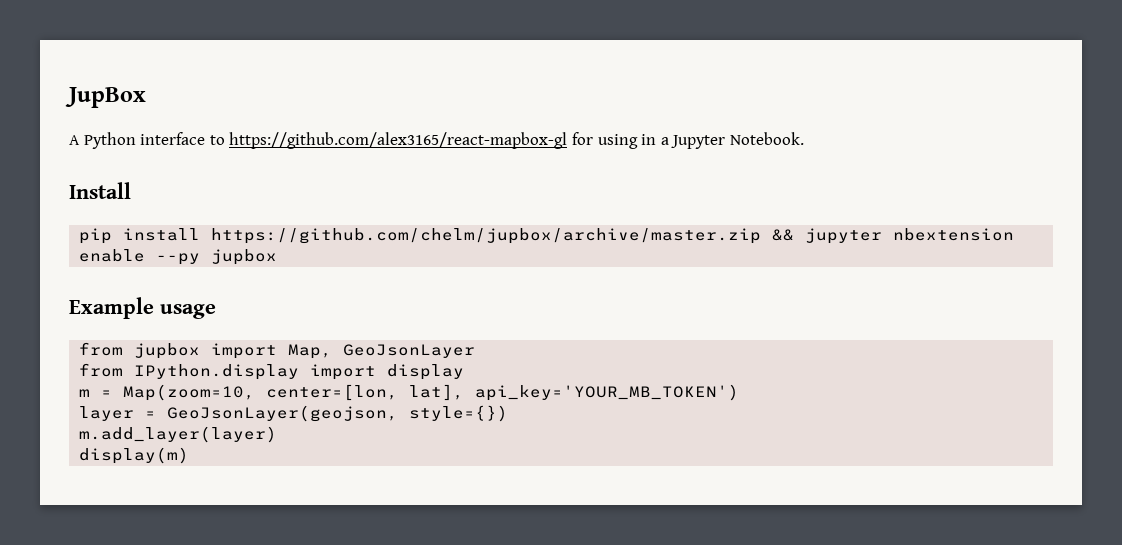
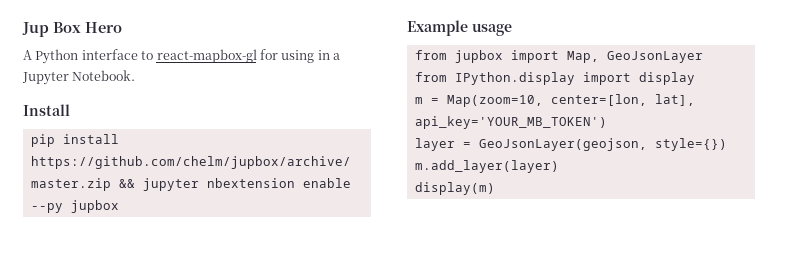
[65,87,146,108] JupBox -> [22,22,122,37] Jup Box Hero
[229,132,568,149] https://github.com/alex3165/react-mapbox-gl -> [156,49,257,63] react-mapbox-gl

